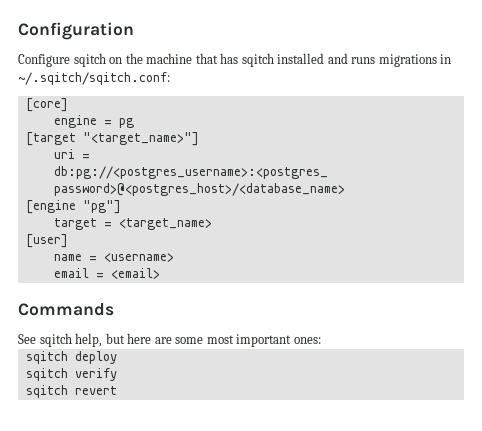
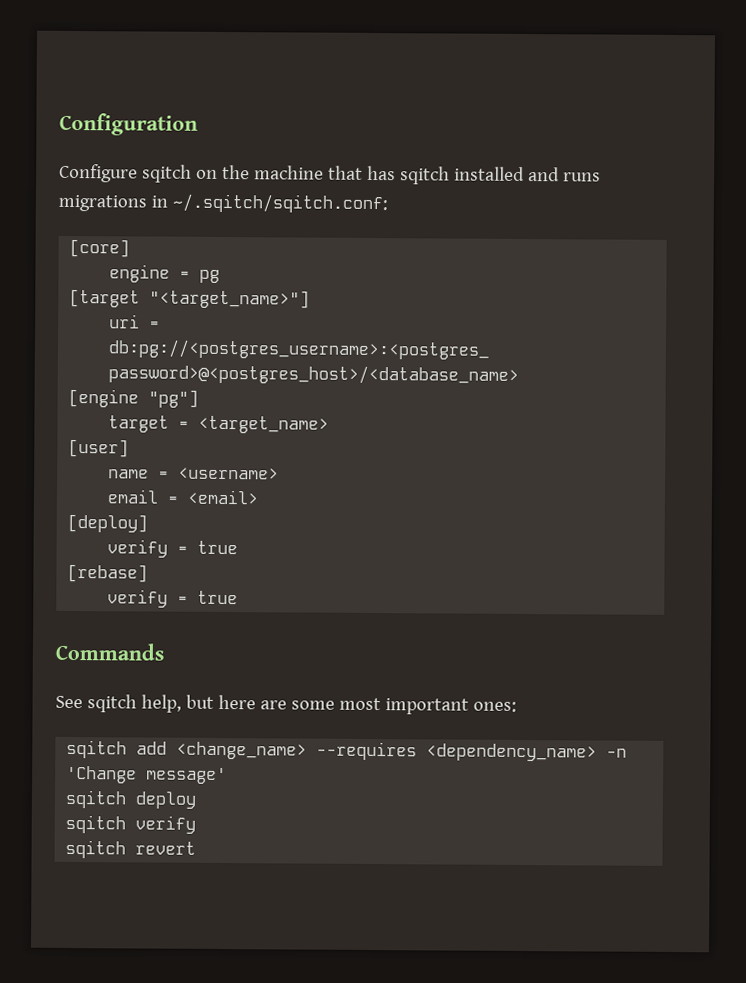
(160, 273) none -> [67,513,149,533] [107,539,239,558] [67,563,149,583] [107,589,239,608] // [deploy] // verify = true // [rebase] // verify = true
(321, 340) none -> [66,739,628,762] [66,765,228,785] // sqitch add <change_name> --requires <dependency_name> -n 'Change message'

